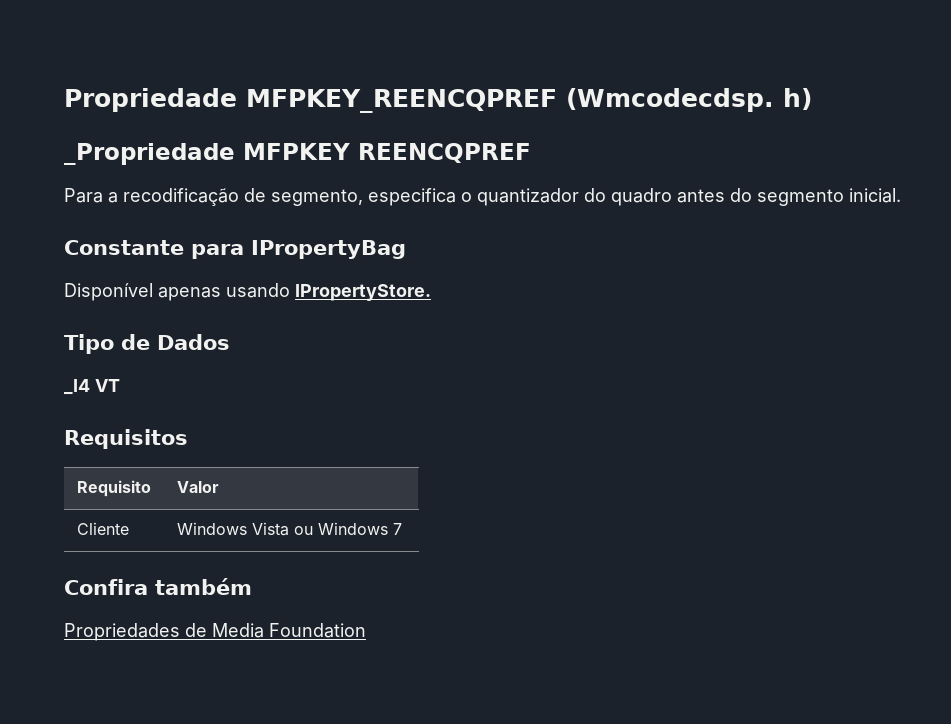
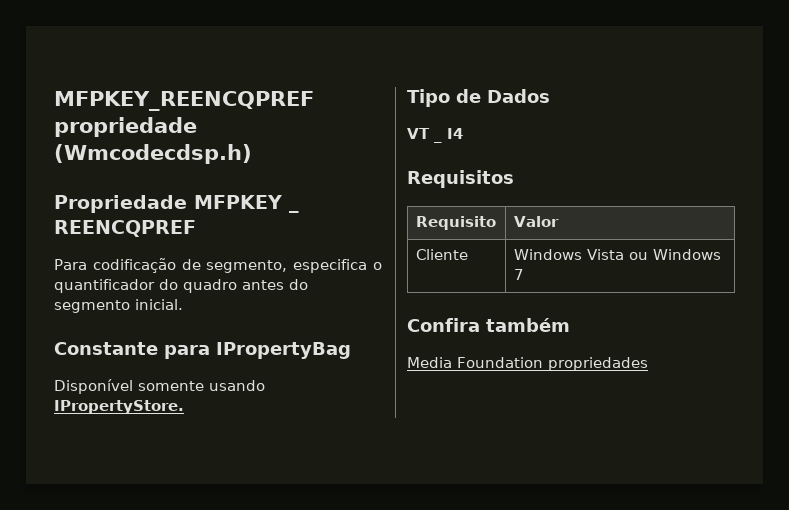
[64,88,812,113] [64,143,350,165] Propriedade MFPKEY_REENCQPREF (Wmcodecdsp. h) // _Propriedade MFPKEY -> [54,91,314,111] [54,117,197,137] [54,144,252,164] [54,195,282,213] [289,209,299,213] MFPKEY_REENCQPREF propriedade (Wmcodecdsp.h) // Propriedade MFPKEY _
[108,188,239,206] a recodificação -> [92,258,176,273] codificação
[477,188,579,206] quantizador -> [54,279,155,293] quantificador
[158,287,221,301] apenas -> [138,381,204,391] somente
[64,379,90,395] _I4 -> (550, 96) none
(120, 385) none -> [434,139,442,143] [447,128,463,139] _ I4
[64,623,207,641] Propriedades de -> (570, 325) none
(366, 630) none -> [548,357,648,371] propriedades

